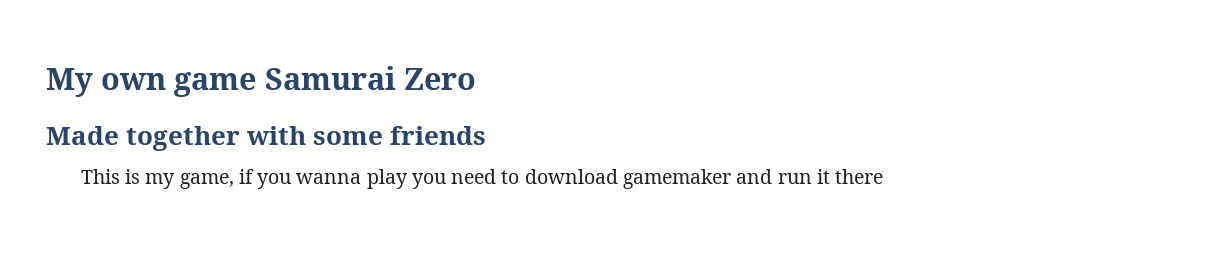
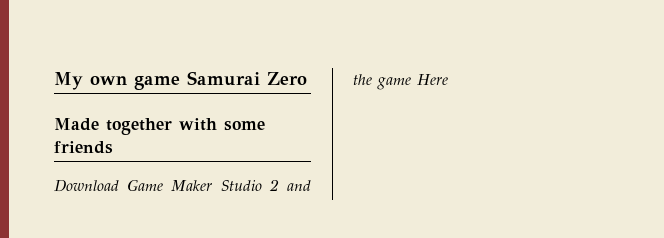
[80,169,884,189] This is my game, if you wanna play you need to download gamemaker and run it there -> [54,179,311,192] [353,74,448,90] Download Game Maker Studio 2 and the game Here

